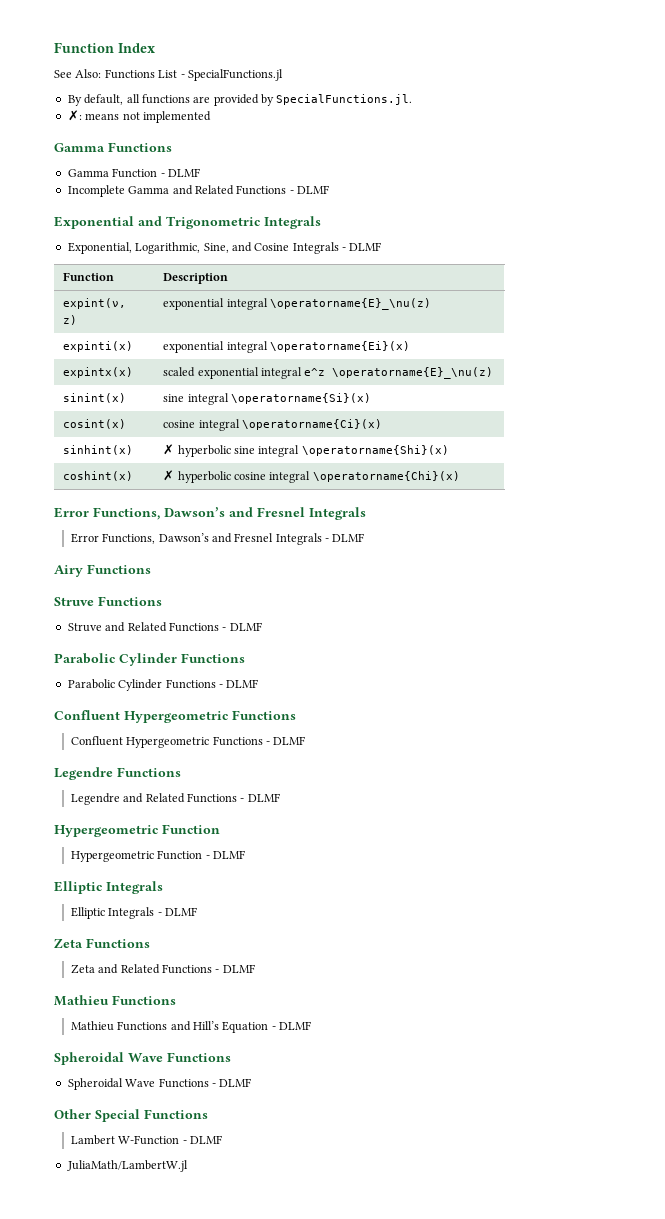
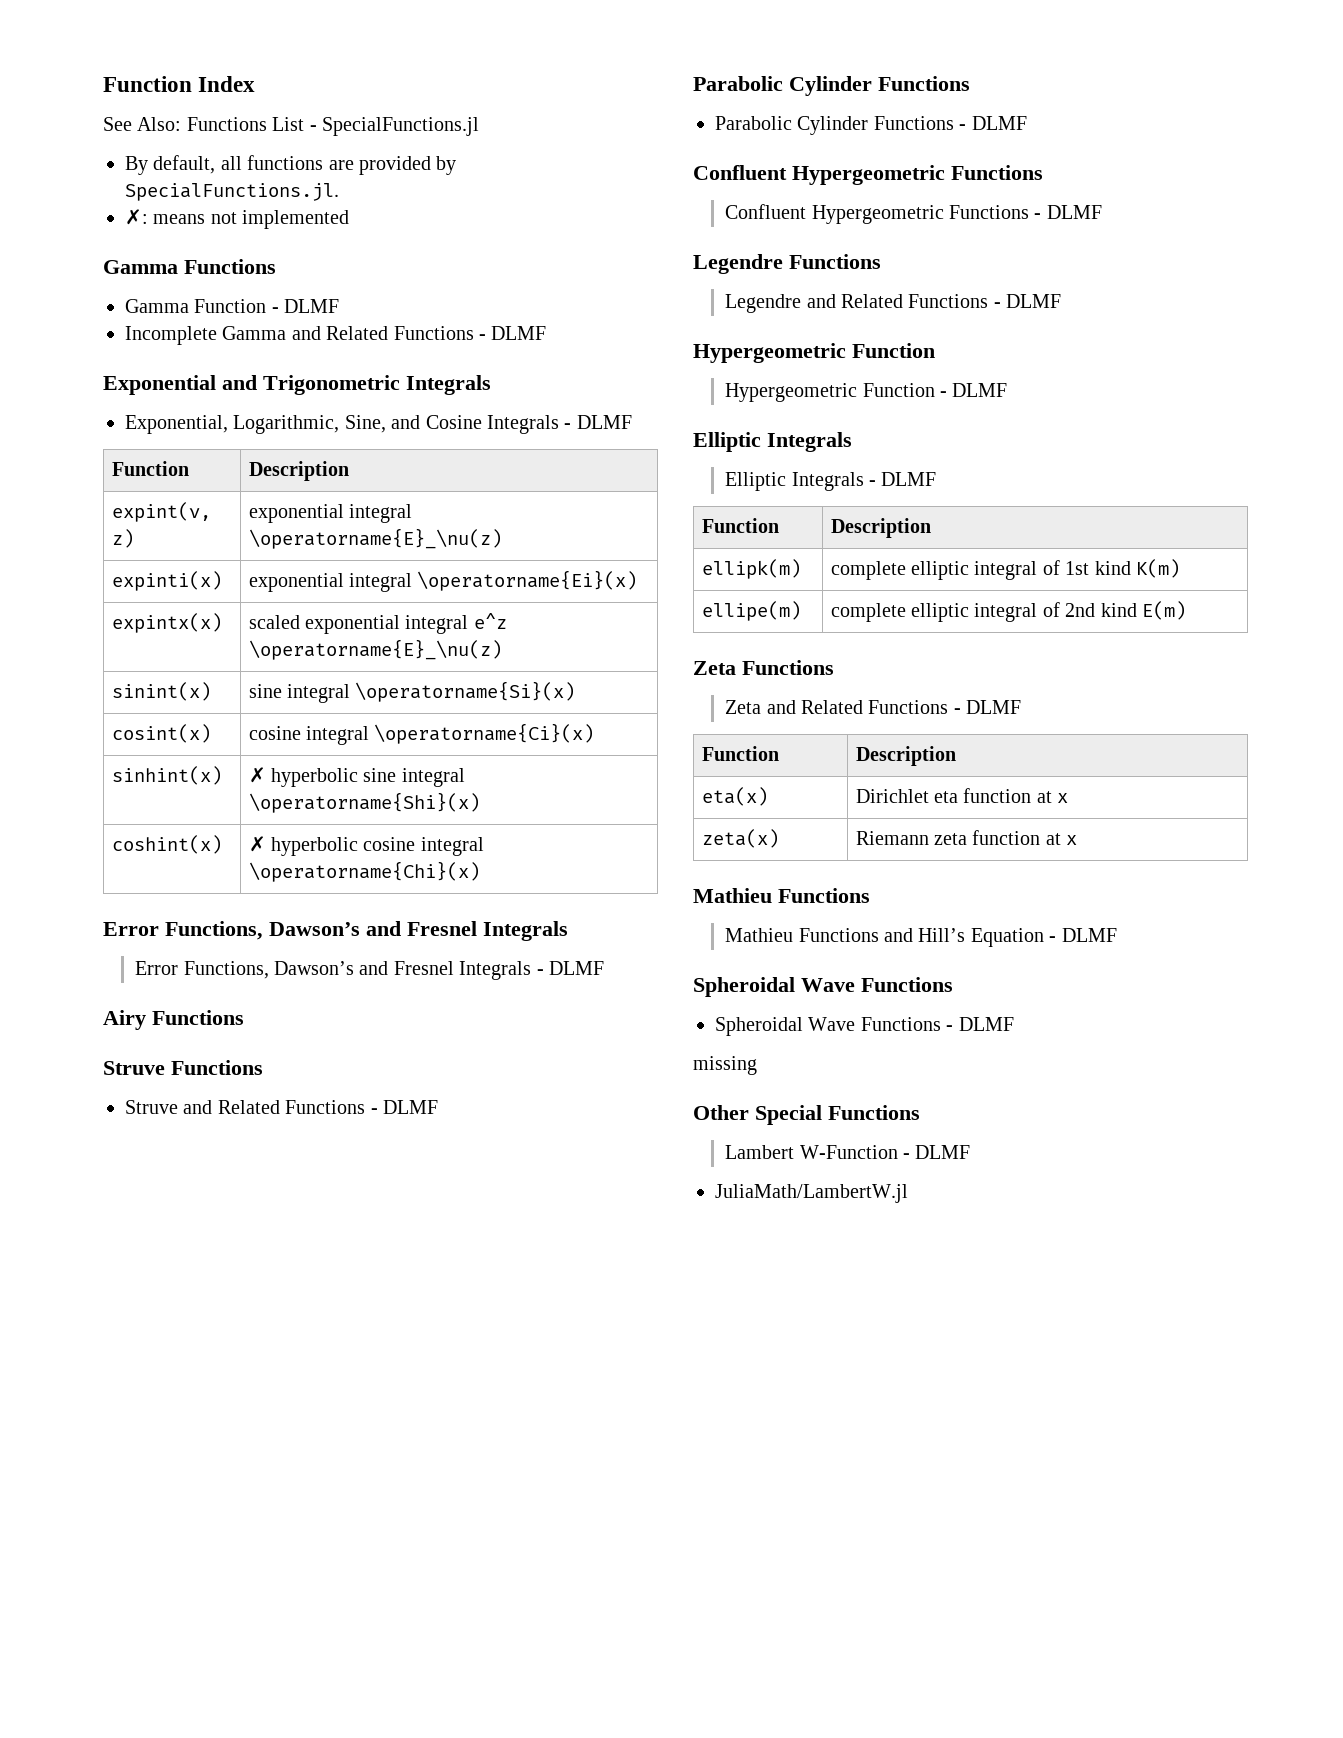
(197, 911) none -> [701,518,779,533] [830,518,931,538] [701,559,801,579] [830,559,1181,580] [701,601,801,621] [830,601,1187,622] // Function | Description // ellipk(m) | complete elliptic integral of 1st kind K(m) // ellipe(m) | complete elliptic integral of 2nd kind E(m)
(255, 968) none -> [701,746,779,761] [855,746,956,766] [701,787,768,806] [855,788,1069,803] [701,829,779,848] [855,830,1078,845] // Function | Description // eta(x) | Dirichlet eta function at x // zeta(x) | Riemann zeta function at x
(252, 1082) none -> [693,1056,757,1075] // missing

